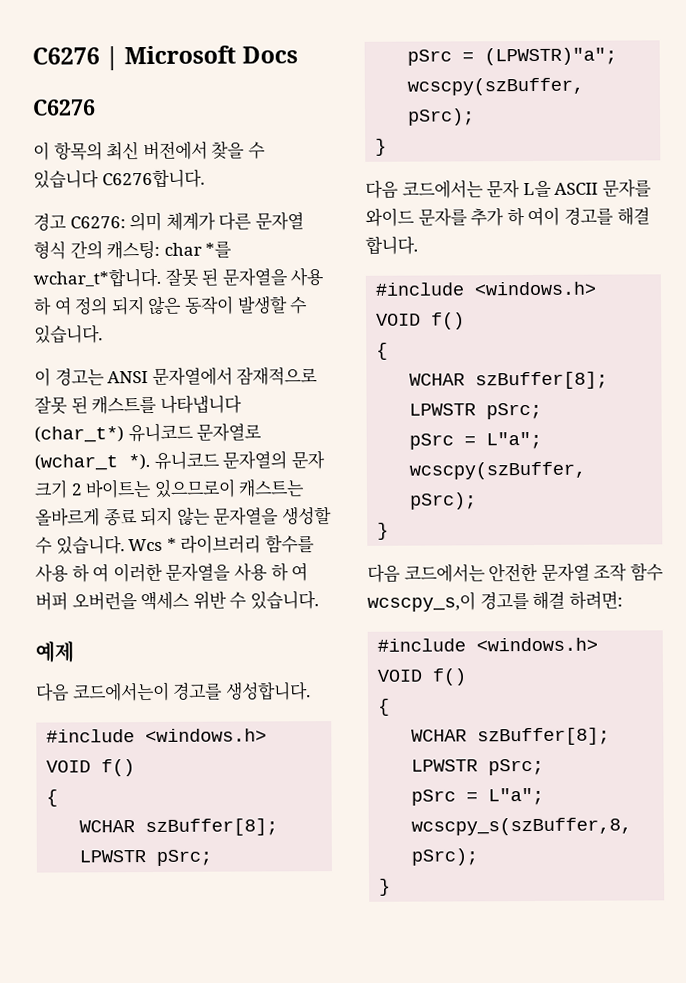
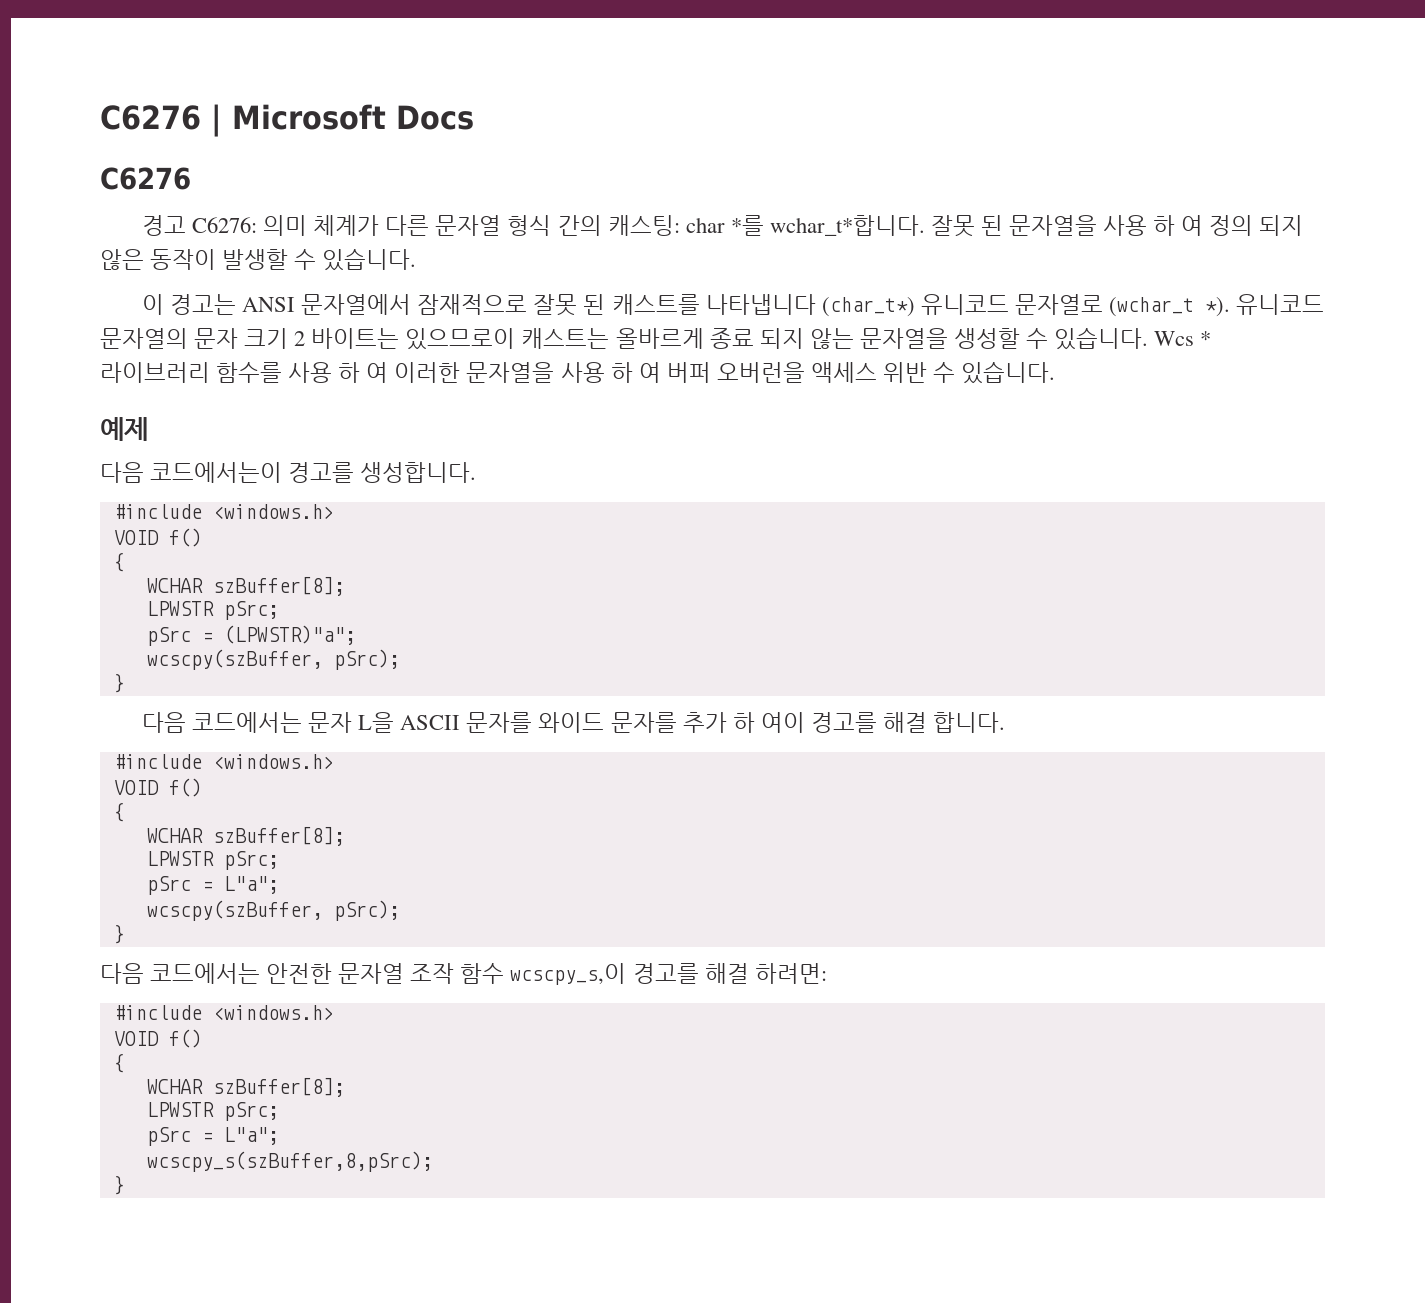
[33,140,266,161] [33,169,205,189] // 이 항목의 최신 버전에서 찾을 수 있습니다 C6276합니다. -> (191, 178) none

